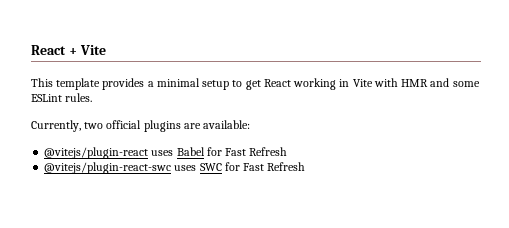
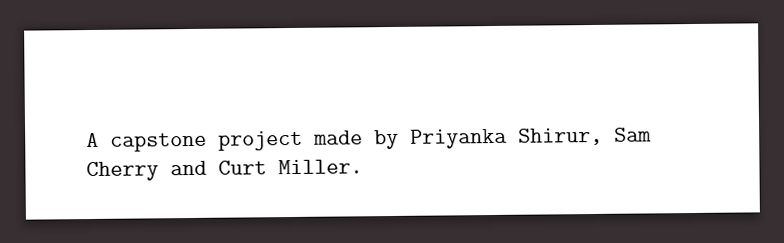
[31,45,106,55] [31,78,480,90] [31,93,93,102] [31,120,251,132] [44,147,288,159] [44,162,306,174] React + Vite // This template provides a minimal setup to get React working in Vite with HMR and some ESLint rules. // Currently, two official plugins are available: // @vitejs/plugin-react uses Babel for Fast Refresh // @vitejs/plugin-react-swc uses SWC for Fast Refresh -> [86,127,652,152] [86,159,363,182] A capstone project made by Priyanka Shirur, Sam Cherry and Curt Miller.

